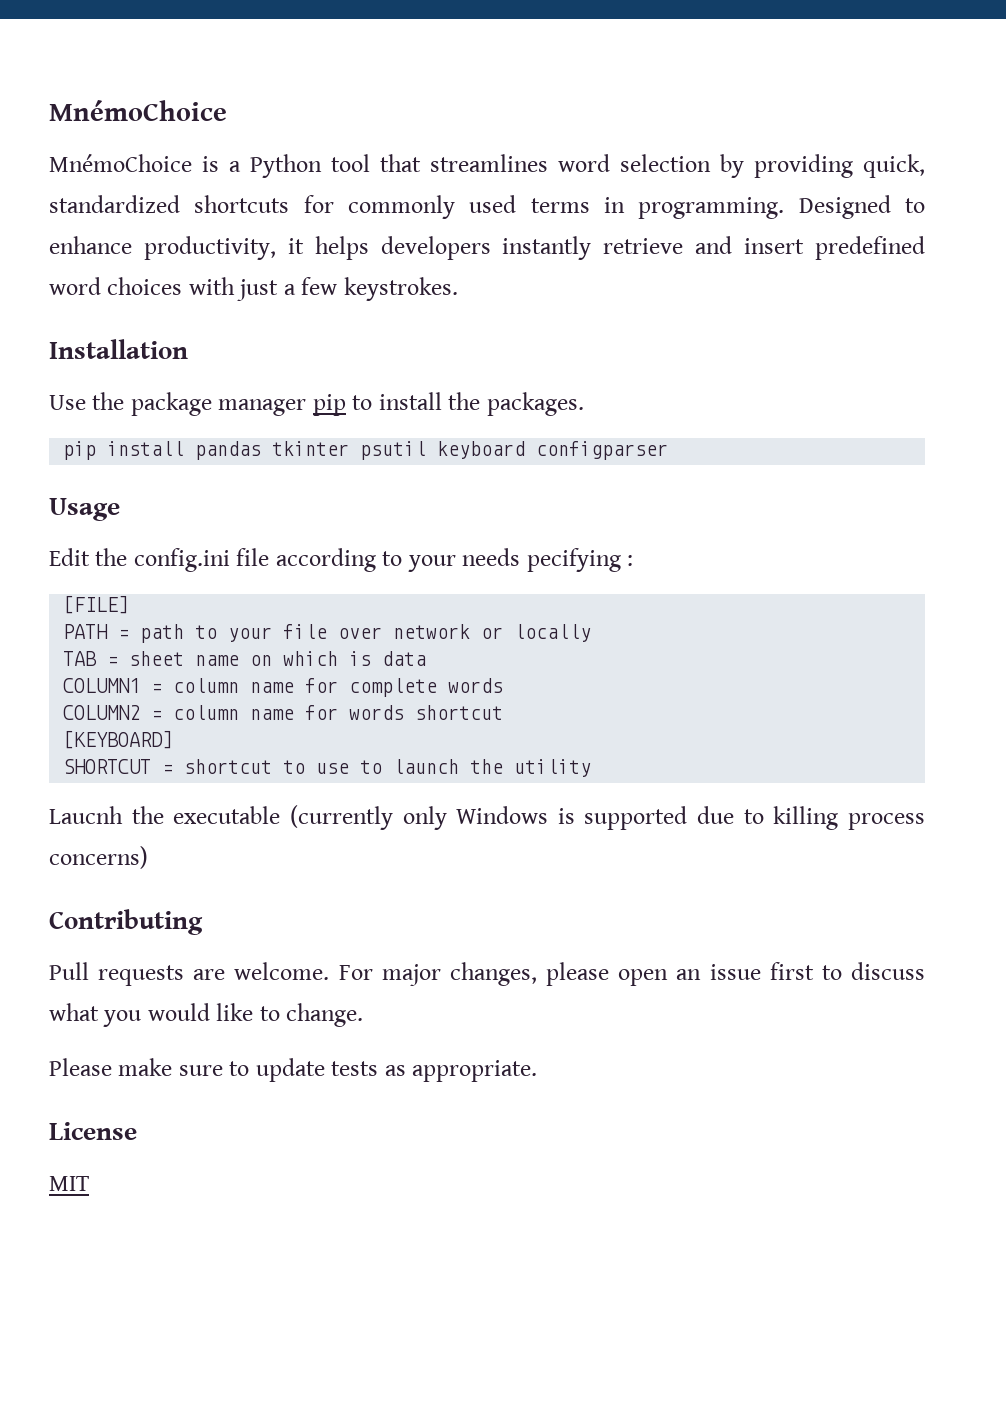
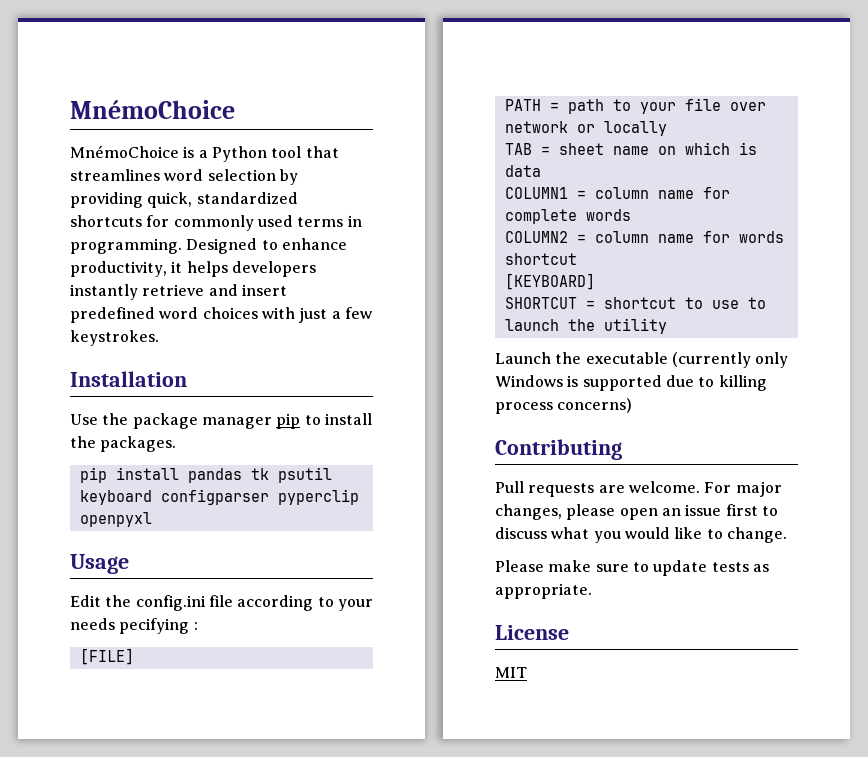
[272,441,350,456] tkinter -> [250,468,269,480] tk
(669, 450) none -> [277,489,359,505] [79,512,152,527] pyperclip openpyxl
[49,806,123,824] Laucnh -> [495,352,551,364] Launch

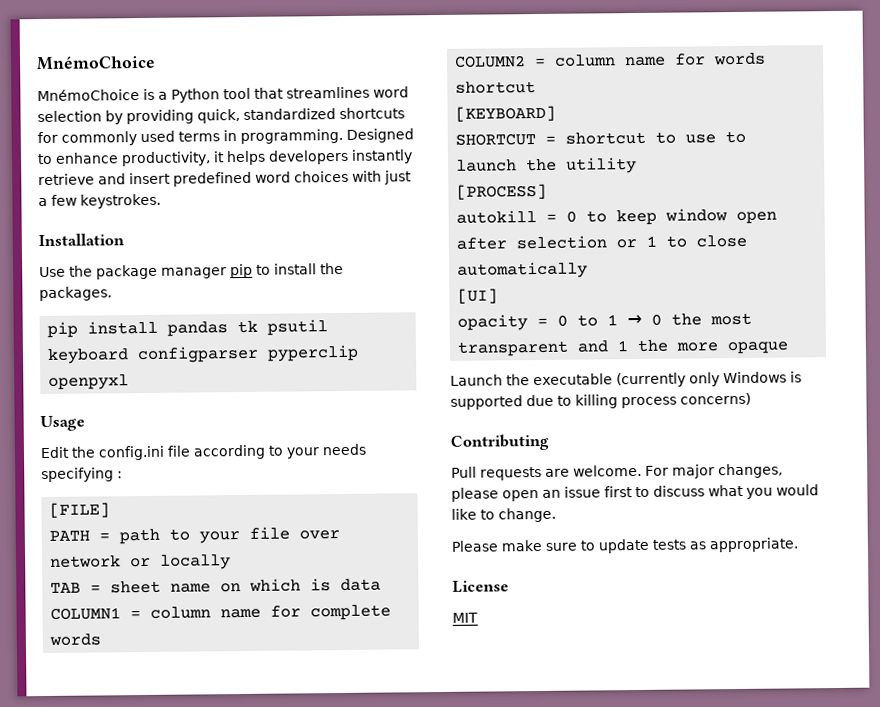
[119,618,190,634] pecifying -> [41,467,114,483] specifying
(667, 326) none -> [456,183,548,200] [456,208,778,226] [456,234,748,250] [457,261,589,279] [457,288,499,304] [457,312,753,331] [457,339,790,357] // [PROCESS] // autokill = 0 to keep window open after selection or 1 to close automatically // [UI] // opacity = 0 to 1 → 0 the most transparent and 1 the more opaque

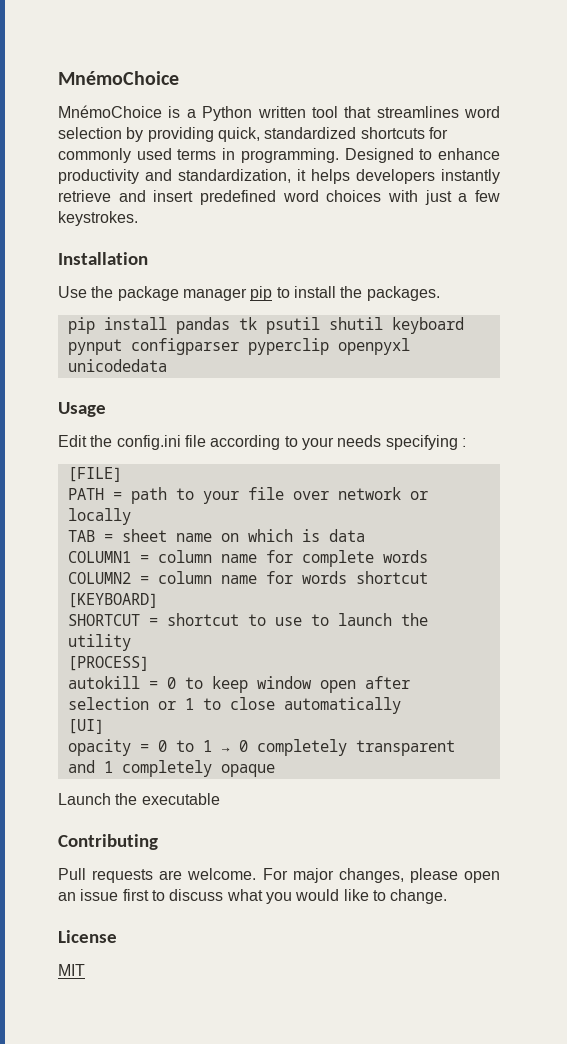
(220, 95) none -> [257,106,306,118] written
[121,151,211,167] productivity, -> [58,169,291,184] productivity and standardization,
[47,348,130,364] keyboard -> [328,317,464,334] [67,339,122,355] shutil keyboard pynput
(130, 382) none -> [67,359,167,372] unicodedata
[671,312,753,326] the most -> [256,739,347,756] completely
[637,339,719,352] the more -> [121,760,212,777] completely
[616,371,802,388] [450,392,751,410] (currently only Windows is supported due to killing process concerns) -> (220, 799) none
[451,537,799,554] // Please make sure to update tests as appropriate. -> (448, 896) none

